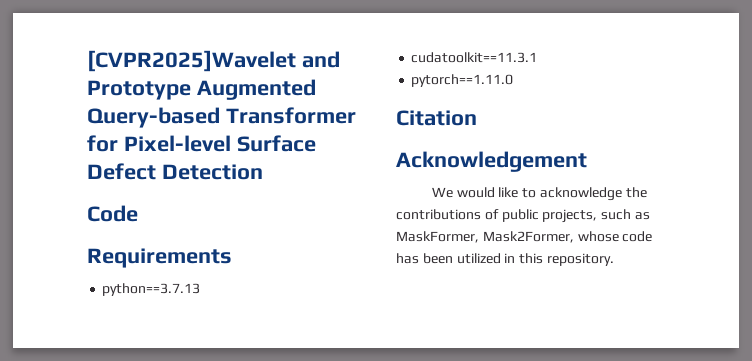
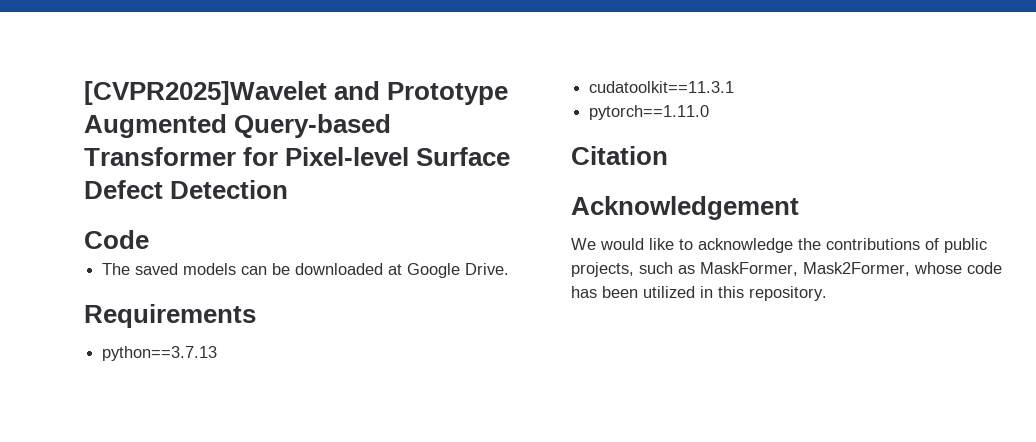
(138, 213) none -> [102,263,510,278] // The saved models can be downloaded at Google Drive.

